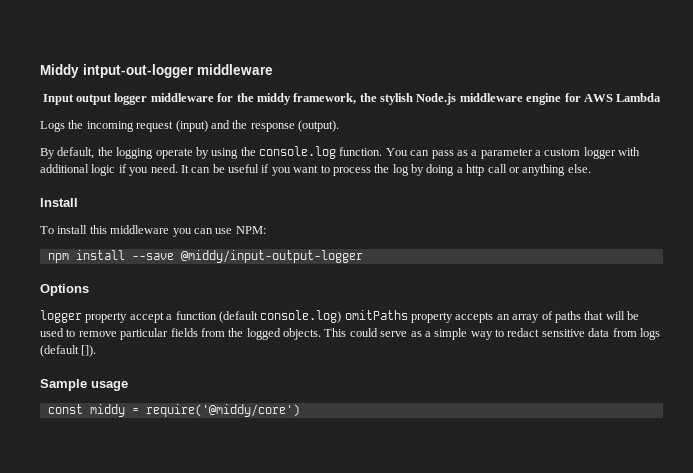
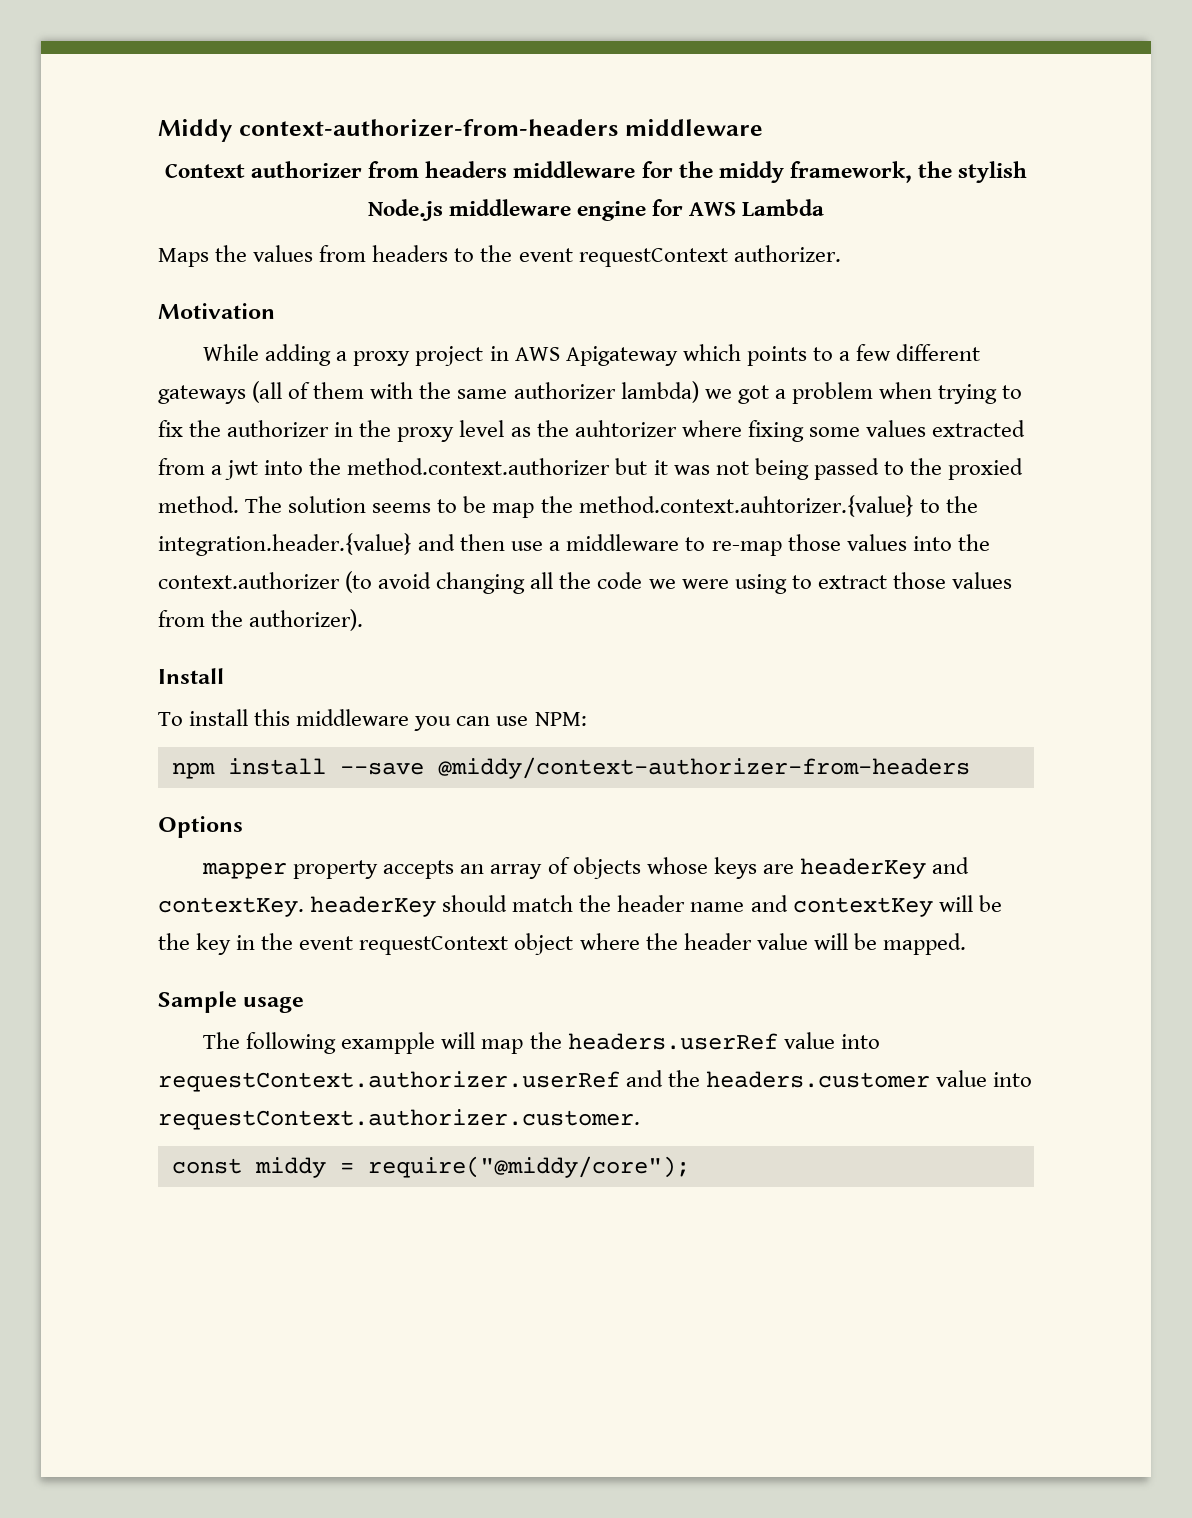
[83,64,194,78] intput-out-logger -> [238,119,618,137] context-authorizer-from-headers
[42,93,148,105] Input output logger -> [165,161,508,178] Context authorizer from headers
[40,120,339,132] [40,146,641,159] [40,164,591,176] Logs the incoming request (input) and the response (output). // By default, the logging operate by using the console.log function. You can pass as a parameter a custom logger with additional logic if you need. It can be useful if you want to process the log by doing a http call or anything else. -> [158,245,841,267] [158,303,275,319] [203,344,981,366] [158,381,1023,404] [158,420,1026,442] [158,458,1024,480] [158,495,978,518] [158,533,990,556] [158,571,1012,594] [158,609,364,631] Maps the values from headers to the event requestContext authorizer. // Motivation // While adding a proxy project in AWS Apigateway which points to a few different gateways (all of them with the same authorizer lambda) we got a problem when trying to fix the authorizer in the proxy level as the auhtorizer where fixing some values extracted from a jwt into the method.context.authorizer but it was not being passed to the proxied method. The solution seems to be map the method.context.auhtorizer.{value} to the integration.header.{value} and then use a middleware to re-map those values into the context.authorizer (to avoid changing all the code we were using to extract those values from the authorizer).
[180,250,363,263] @middy/input-output-logger -> [437,757,970,779] @middy/context-authorizer-from-headers
[40,310,408,323] logger property accept a function (default console.log) omitPaths -> [202,862,288,879] mapper
[554,311,639,323] [40,328,660,340] [40,345,97,357] [40,379,128,391] paths that will be used to remove particular fields from the logged objects. This could serve as a simple way to redact sensitive data from logs (default []). // Sample usage -> [572,857,969,879] [158,895,1002,917] [158,933,966,955] [158,991,305,1013] [203,1032,880,1054] [158,1070,1033,1092] [158,1109,640,1130] objects whose keys are headerKey and contextKey. headerKey should match the header name and contextKey will be the key in the event requestContext object where the header value will be mapped. // Sample usage // The following exampple will map the headers.userRef value into requestContext.authorizer.userRef and the headers.customer value into requestContext.authorizer.customer.
[145,404,300,417] require('@middy/core') -> [367,1156,690,1178] require("@middy/core");

